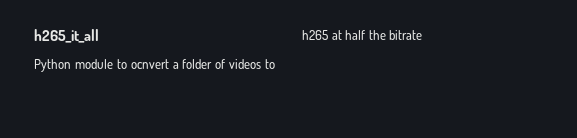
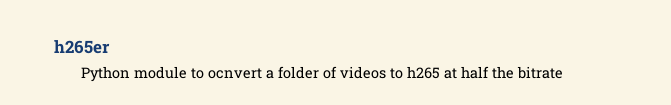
[34,29,99,43] h265_it_all -> [54,40,110,54] h265er

